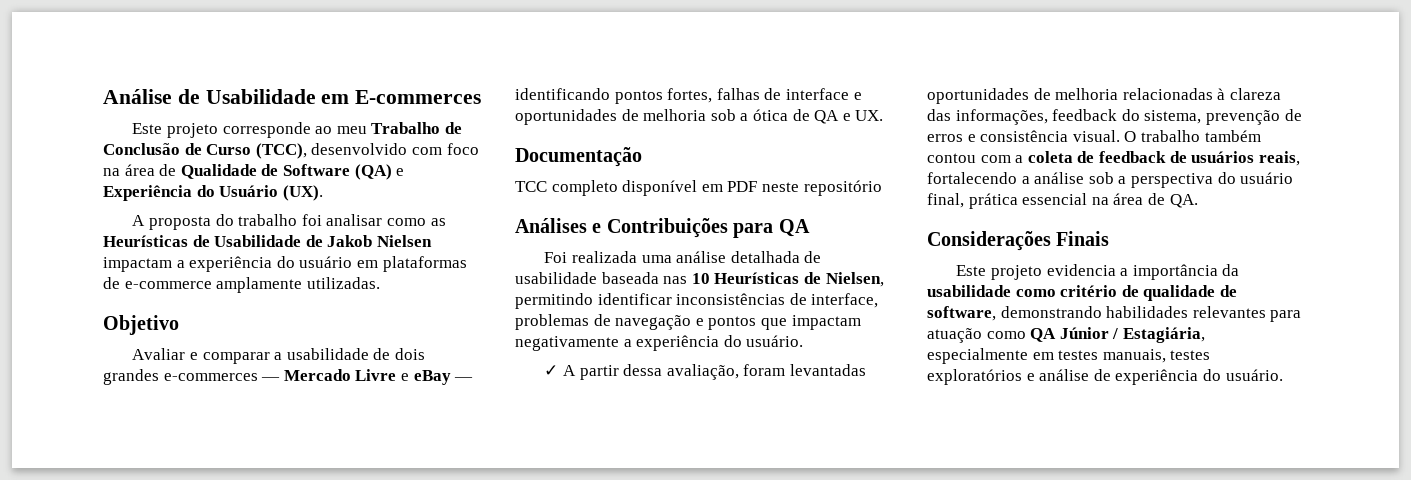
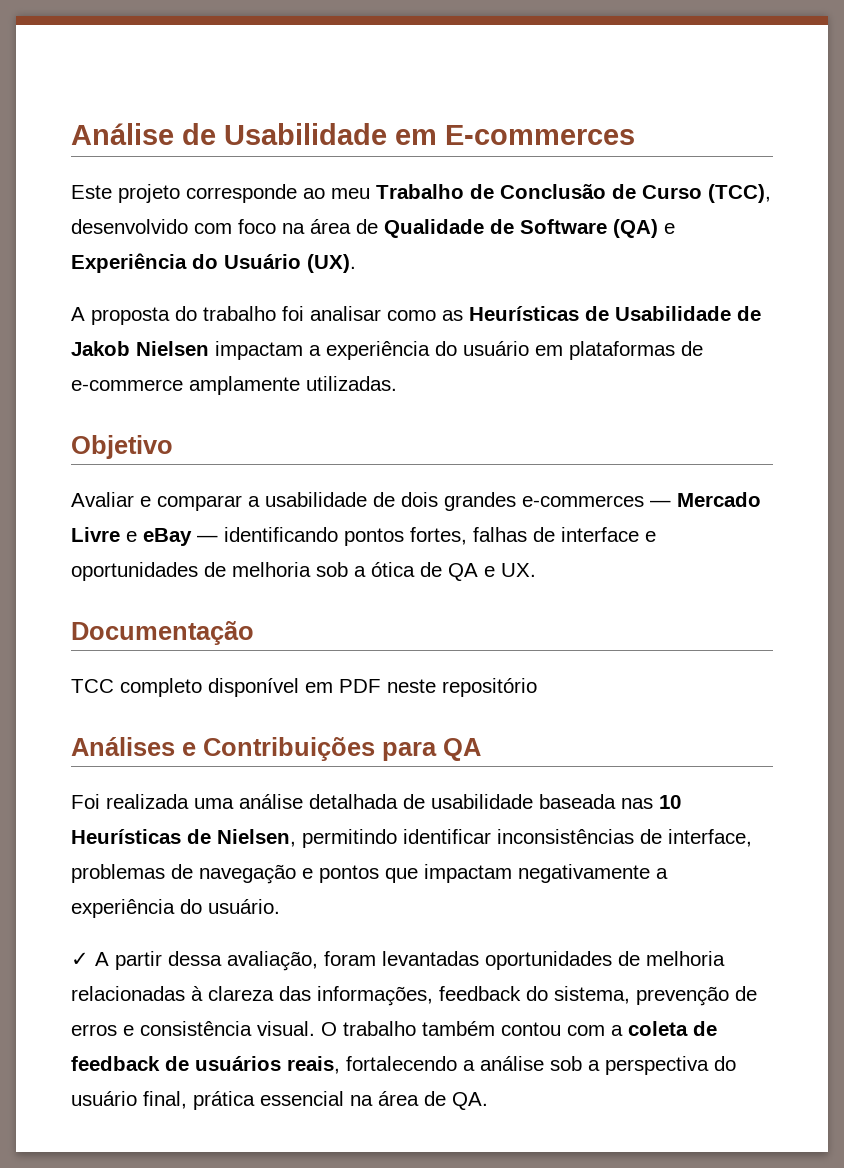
[927,231,1110,251] [956,264,1240,280] [927,285,1237,301] [927,306,1302,322] [927,327,1205,343] [927,348,1211,364] [927,369,1283,385] // Considerações Finais // Este projeto evidencia a importância da usabilidade como critério de qualidade de software, demonstrando habilidades relevantes para atuação como QA Júnior / Estagiária, especialmente em testes manuais, testes exploratórios e análise de experiência do usuário. -> (488, 1101) none

